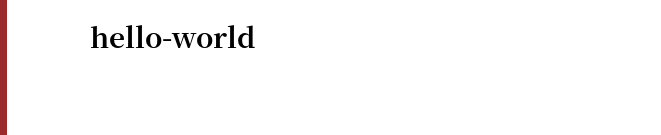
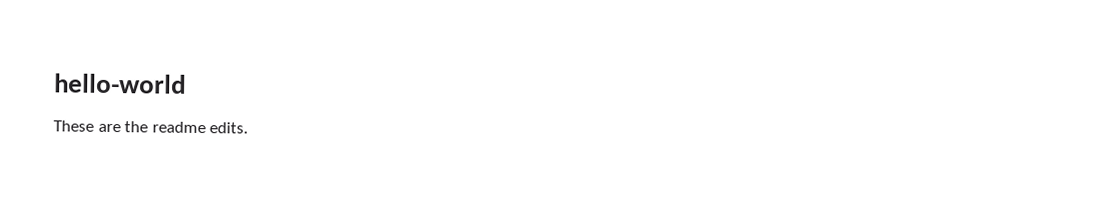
(255, 36) none -> [53,120,249,134] // These are the readme edits.

